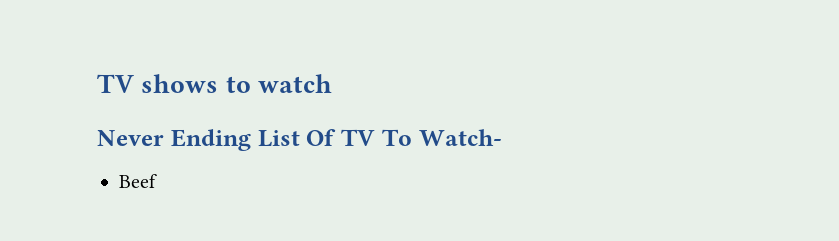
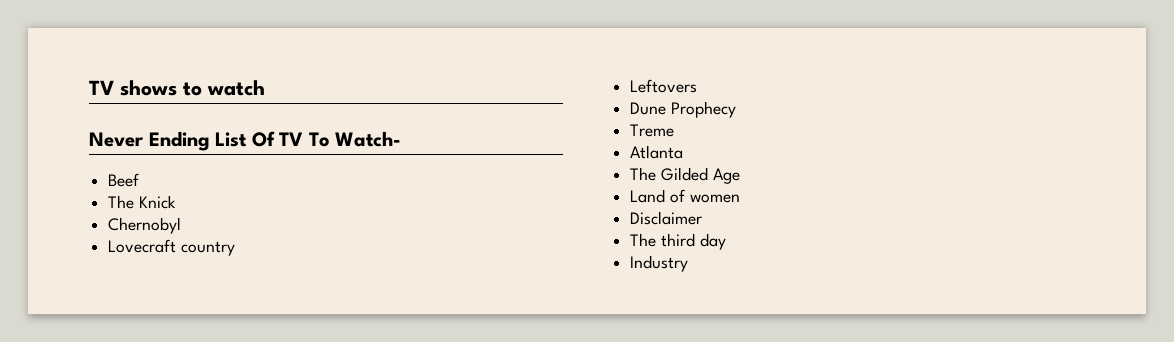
(157, 181) none -> [108,195,176,209] [108,217,182,234] [108,239,235,256] [630,79,698,93] [630,101,736,118] [630,124,675,137] [630,145,684,159] [630,167,740,184] [630,189,740,203] [630,211,703,225] [630,233,726,250] [630,255,689,272] // The Knick // Chernobyl // Lovecraft country // Leftovers // Dune Prophecy // Treme // Atlanta // The Gilded Age // Land of women // Disclaimer // The third day // Industry

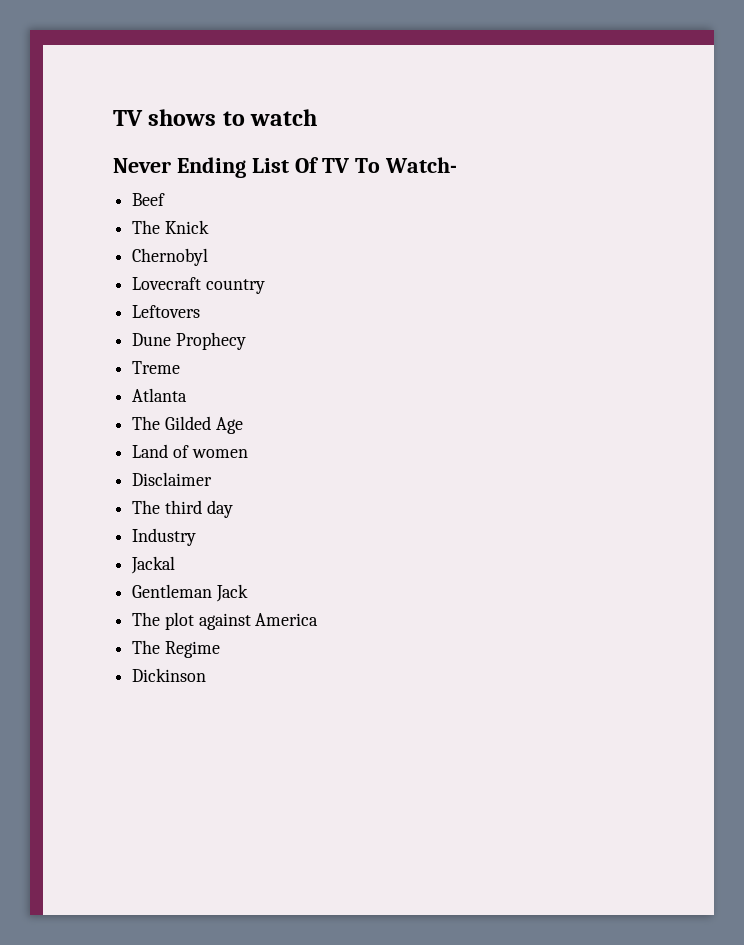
(689, 263) none -> [131,556,176,574] [132,584,248,602] [132,612,319,630] [132,640,220,658] [132,668,207,682] // Jackal // Gentleman Jack // The plot against America // The Regime // Dickinson

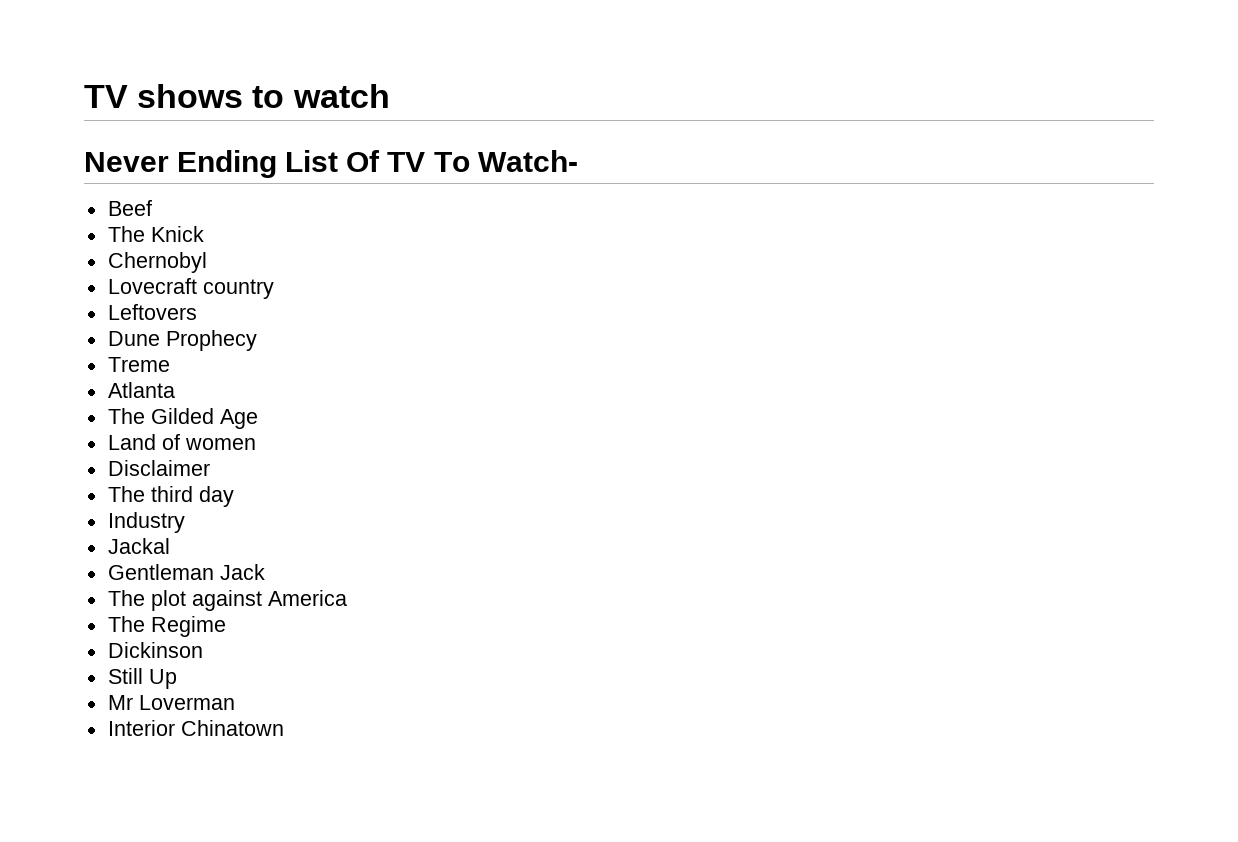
(207, 675) none -> [107,668,177,689] [107,695,235,710] [107,720,284,736] // Still Up // Mr Loverman // Interior Chinatown

